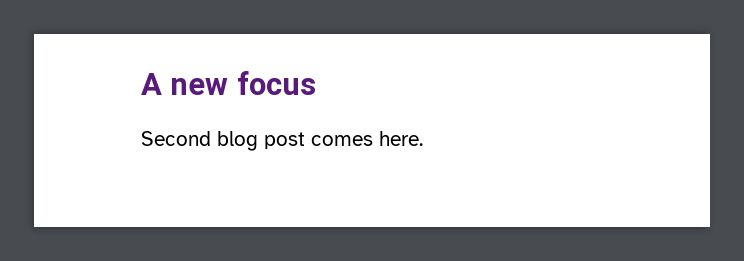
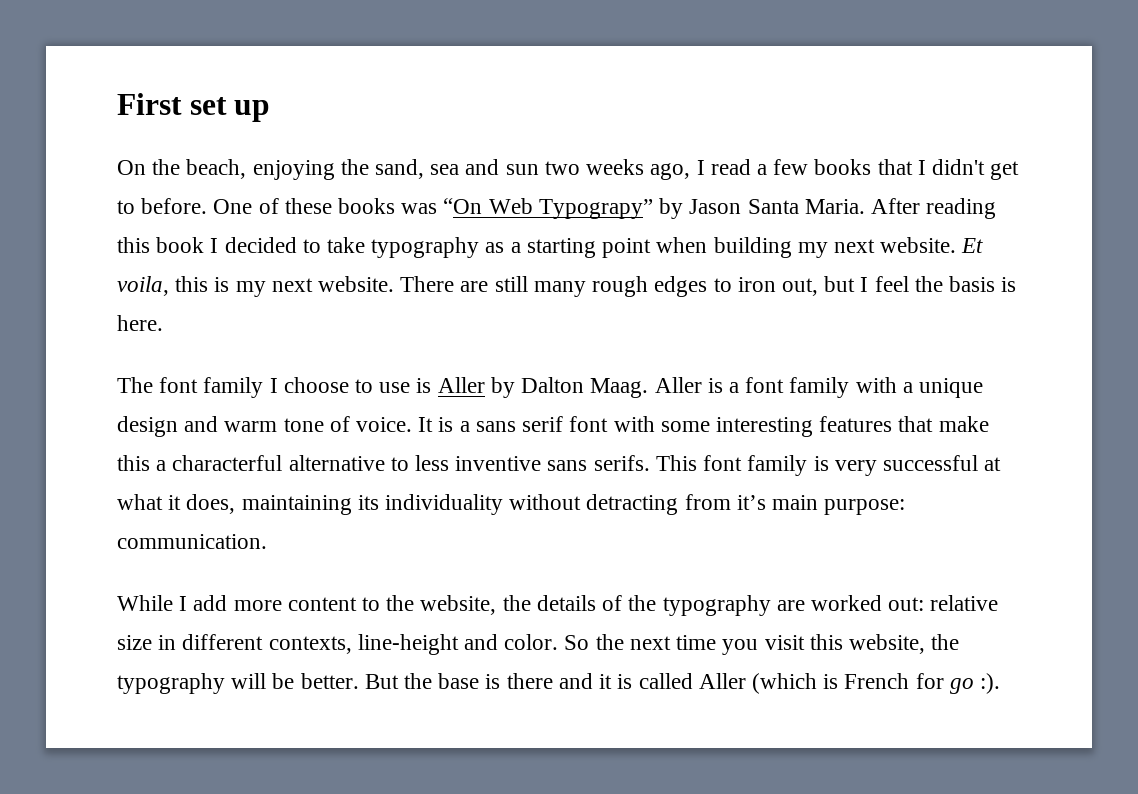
[141,71,316,95] [141,131,423,151] A new focus // Second blog post comes here. -> [117,93,271,122] [117,159,1020,180] [117,198,997,219] [117,237,984,258] [117,276,1017,297] [117,315,163,331] [117,377,983,398] [117,416,989,437] [117,455,1002,476] [117,494,906,515] [117,534,267,549] [117,595,999,616] [117,634,960,655] [117,673,1000,694] First set up // On the beach, enjoying the sand, sea and sun two weeks ago, I read a few books that I didn't get to before. One of these books was “On Web Typograpy” by Jason Santa Maria. After reading this book I decided to take typography as a starting point when building my next website. Et voila, this is my next website. There are still many rough edges to iron out, but I feel the basis is here. // The font family I choose to use is Aller by Dalton Maag. Aller is a font family with a unique design and warm tone of voice. It is a sans serif font with some interesting features that make this a characterful alternative to less inventive sans serifs. This font family is very successful at what it does, maintaining its individuality without detracting from it’s main purpose: communication. // While I add more content to the website, the details of the typography are worked out: relative size in different contexts, line-height and color. So the next time you visit this website, the typography will be better. But the base is there and it is called Aller (which is French for go :).

